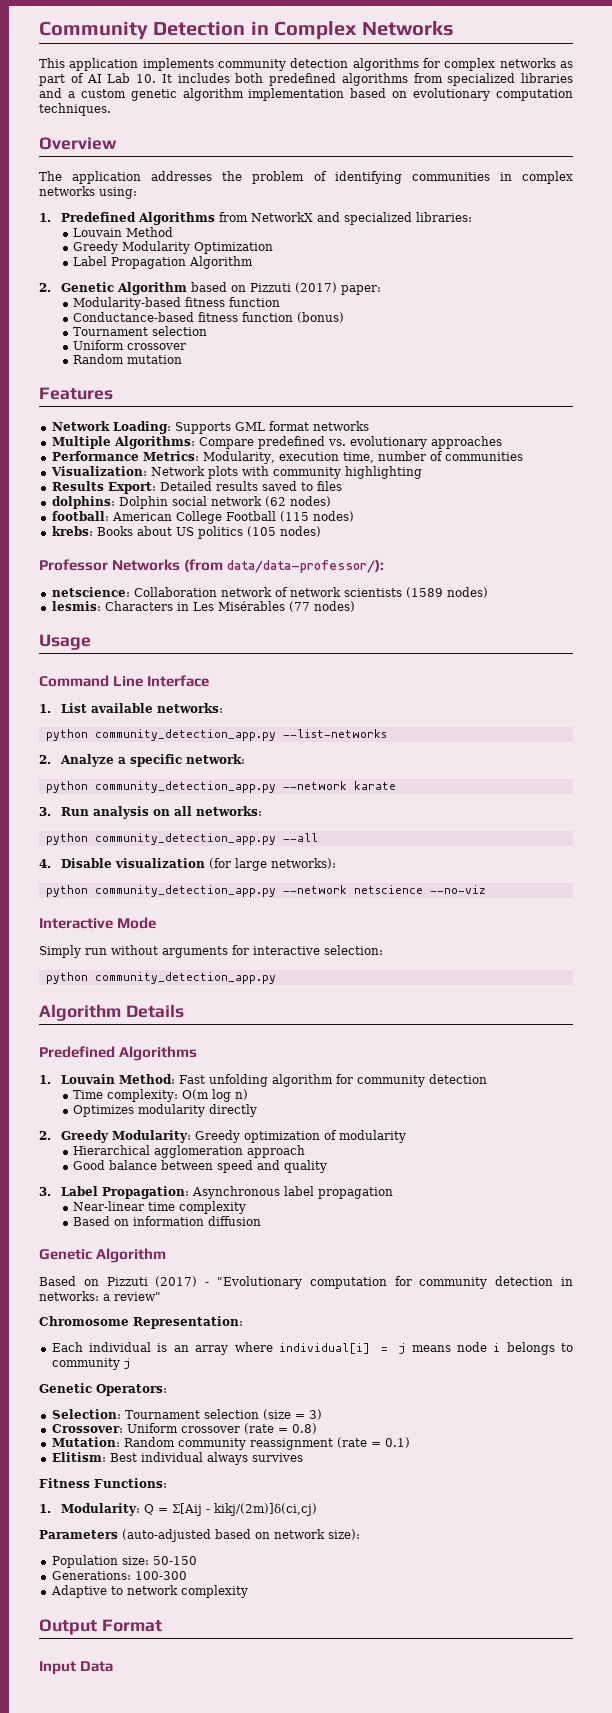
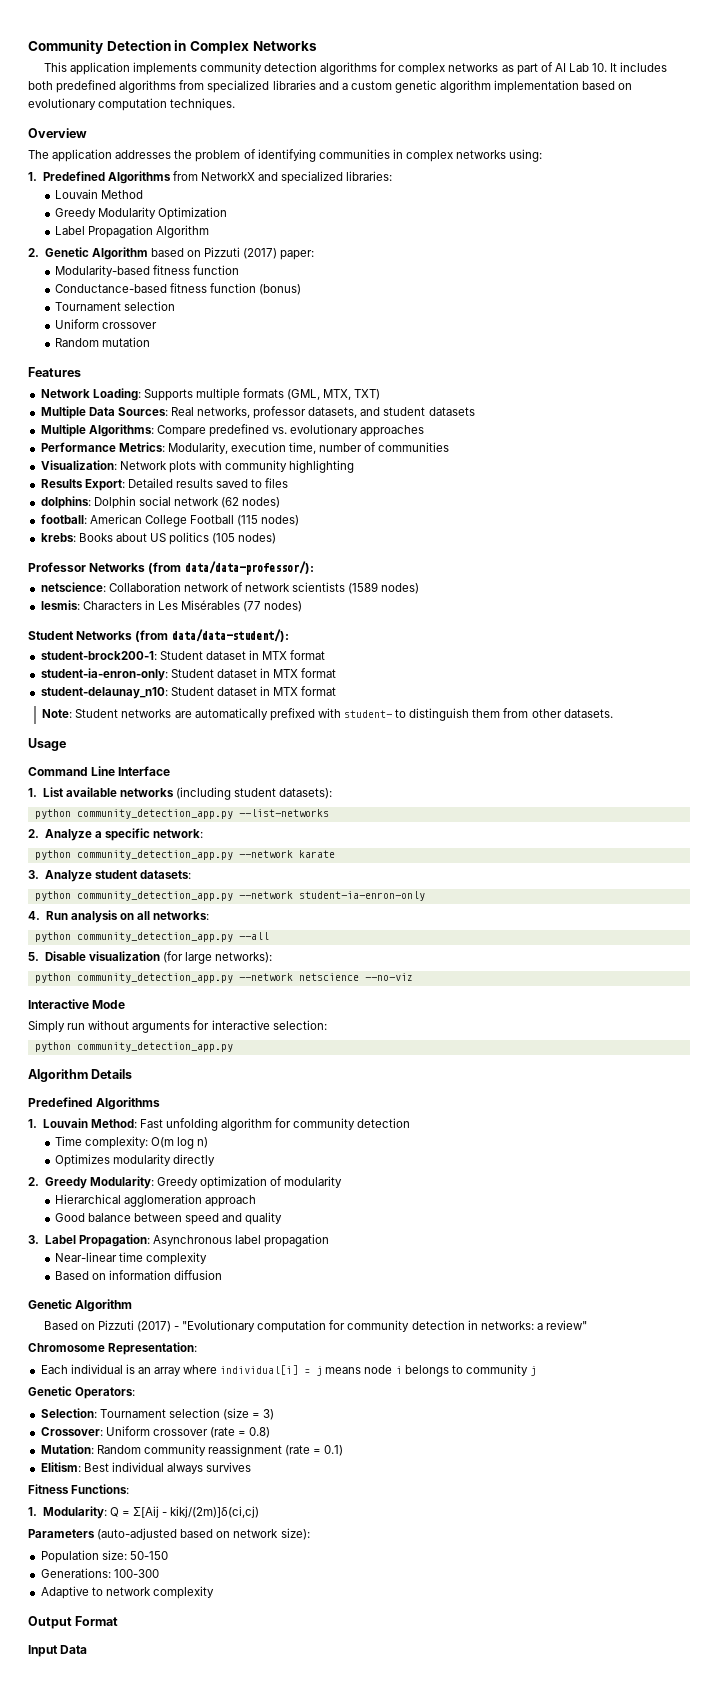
[234,421,369,431] GML format networks -> [195,388,381,401] [40,406,475,419] multiple formats (GML, MTX, TXT) // Multiple Data Sources: Real networks, professor datasets, and student datasets
(355, 606) none -> [28,629,289,642] [40,650,326,660] [40,668,337,681] [40,686,337,699] [42,708,613,721] // Student Networks (from data/data-student/): // student-brock200-1: Student dataset in MTX format // student-ia-enron-only: Student dataset in MTX format // student-delaunay_n10: Student dataset in MTX format // Note: Student networks are automatically prefixed with student- to distinguish them from other datasets.
[156,703,223,713] networks: -> [119,787,333,800] networks (including student datasets):
(51, 811) none -> [44,870,191,882] [34,891,425,901] [28,911,40,920] Analyze student datasets: // python community_detection_app.py --network student-ia-enron-only // 4.
[39,859,51,868] 4. -> [28,952,39,961] 5.

